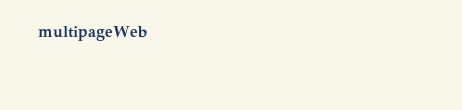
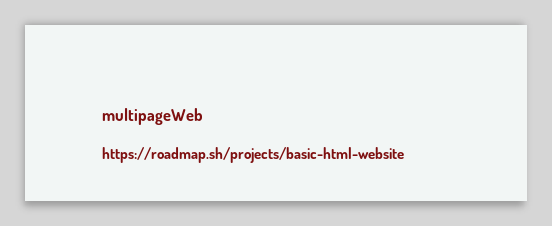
(147, 33) none -> [102,147,404,163] // https://roadmap.sh/projects/basic-html-website

